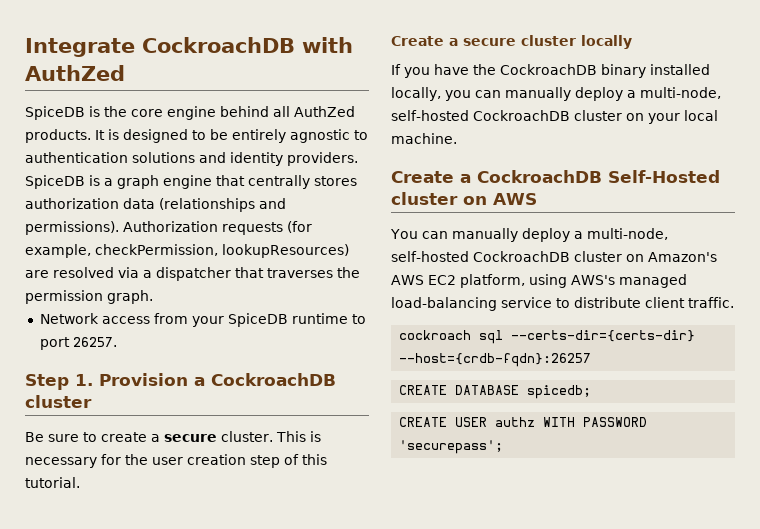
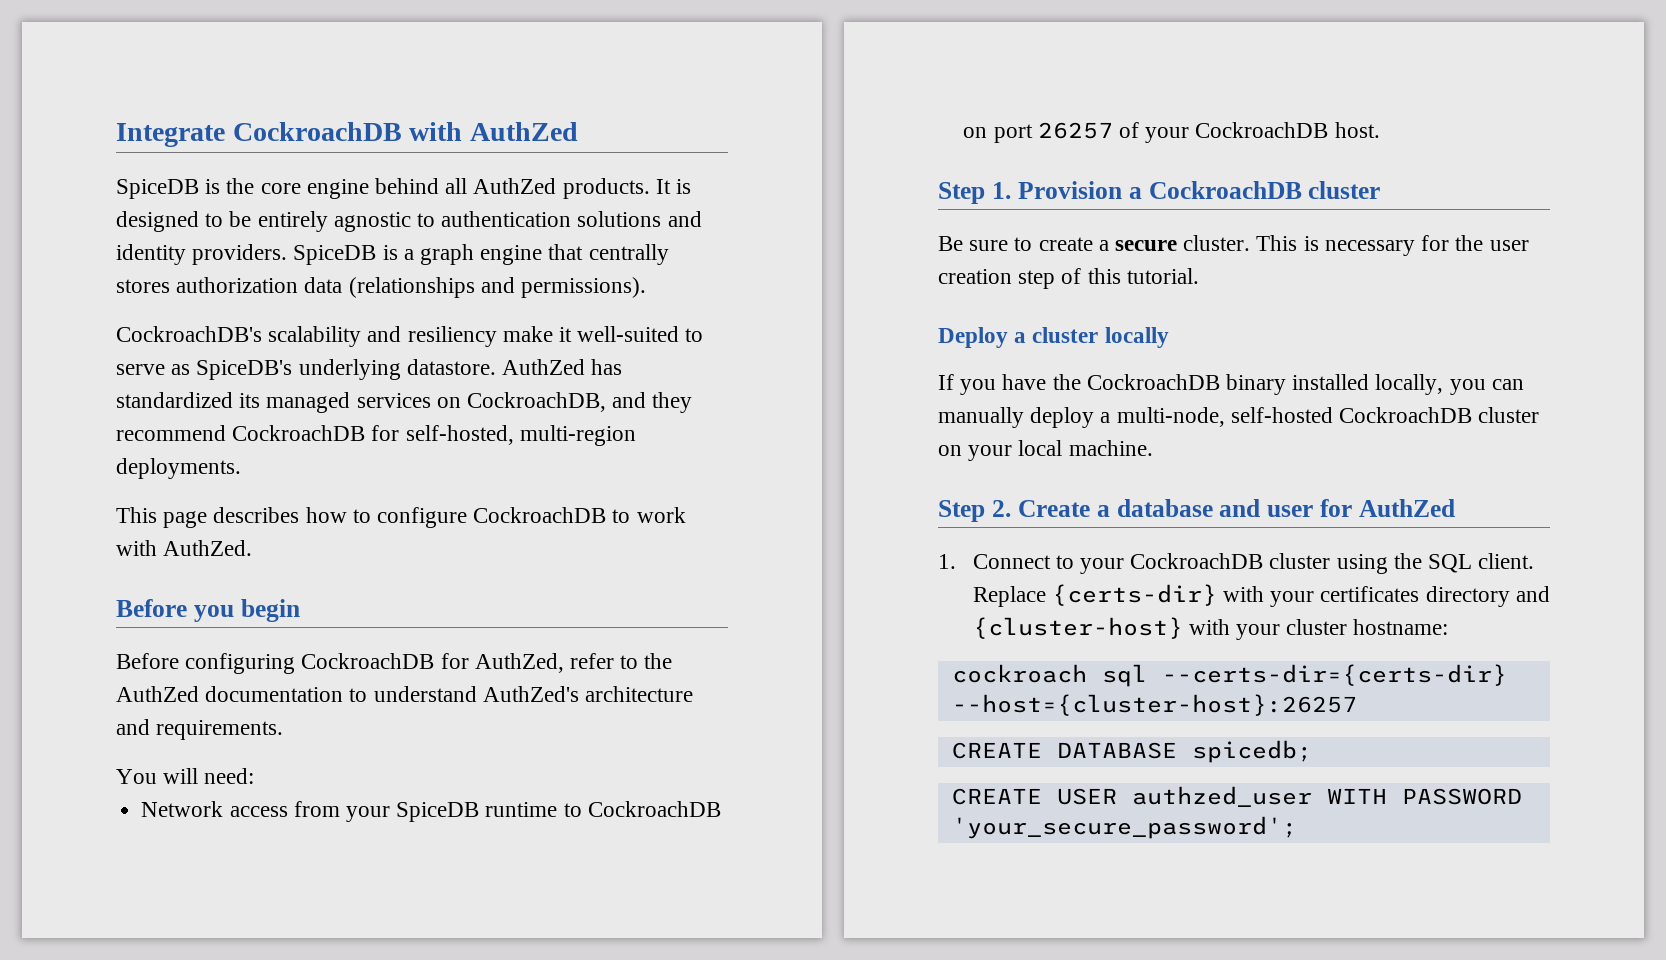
[123,221,312,235] [25,244,349,258] [25,267,360,281] [25,290,153,304] Authorization requests (for example, checkPermission, lookupResources) are resolved via a dispatcher that traverses the permission graph. -> [116,326,704,347] [116,359,623,380] [116,392,693,413] [116,425,636,446] [116,458,241,479] [116,507,686,528] [116,540,253,556] [116,599,300,622] [116,653,673,674] [116,686,694,702] [116,719,284,740] [116,768,255,784] // CockroachDB's scalability and resiliency make it well-suited to serve as SpiceDB's underlying datastore. AuthZed has standardized its managed services on CockroachDB, and they recommend CockroachDB for self-hosted, multi-region deployments. // This page describes how to configure CockroachDB to work with AuthZed. // Before you begin // Before configuring CockroachDB for AuthZed, refer to the AuthZed documentation to understand AuthZed's architecture and requirements. // You will need:
[39,337,117,350] port 26257. -> [587,801,721,817] [963,122,1380,143] CockroachDB on port 26257 of your CockroachDB host.
[391,36,516,46] Create a secure -> [938,327,1027,348] Deploy a
[391,170,720,183] [391,192,537,205] [390,228,668,242] [391,251,717,262] [391,274,687,288] [391,297,734,311] Create a CockroachDB Self-Hosted cluster on AWS // You can manually deploy a multi-node, self-hosted CockroachDB cluster on Amazon's AWS EC2 platform, using AWS's managed load-balancing service to distribute client traffic. -> [938,499,1456,522] [938,553,1535,574] [972,584,1550,607] [972,617,1449,640] Step 2. Create a database and user for AuthZed // 1. Connect to your CockroachDB cluster using the SQL client. Replace {certs-dir} with your certificates directory and {cluster-host} with your cluster hostname:
[399,353,592,367] --host={crdb-fqdn}:26257 -> [951,694,1357,716] --host={cluster-host}:26257
[495,417,536,427] authz -> [1131,786,1312,807] authzed_user
[399,440,504,454] 'securepass'; -> [951,816,1297,839] 'your_secure_password';

